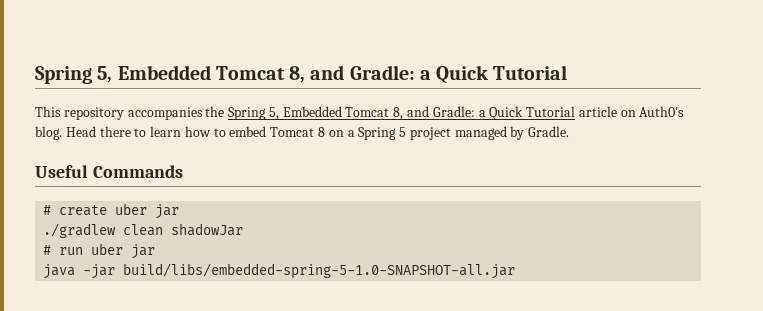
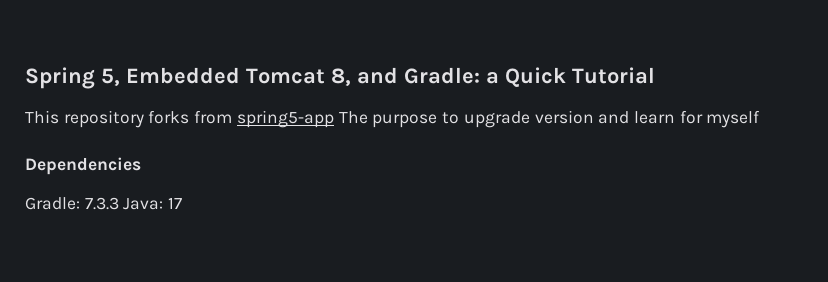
[127,106,685,120] [35,126,570,140] [35,165,183,178] [43,203,180,219] [43,223,244,238] [43,243,156,259] [43,263,516,279] accompanies the Spring 5, Embedded Tomcat 8, and Gradle: a Quick Tutorial article on Auth0's blog. Head there to learn how to embed Tomcat 8 on a Spring 5 project managed by Gradle. // Useful Commands // # create uber jar // ./gradlew clean shadowJar // # run uber jar // java -jar build/libs/embedded-spring-5-1.0-SNAPSHOT-all.jar -> [148,110,761,128] [25,157,141,175] [25,197,183,210] forks from spring5-app The purpose to upgrade version and learn for myself // Dependencies // Gradle: 7.3.3 Java: 17

